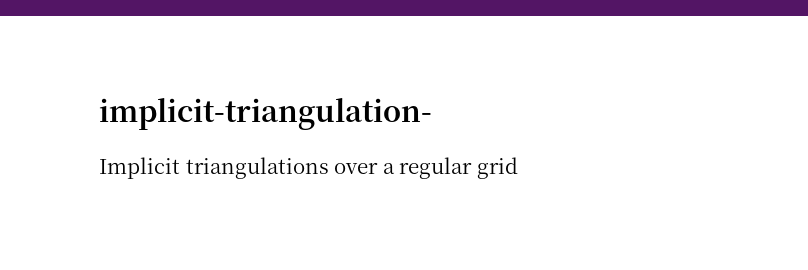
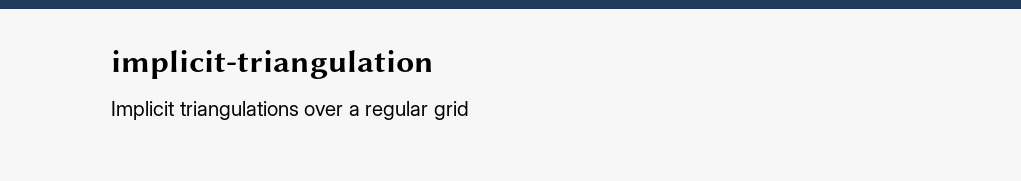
[99,98,432,130] implicit-triangulation- -> [111,50,434,79] implicit-triangulation

